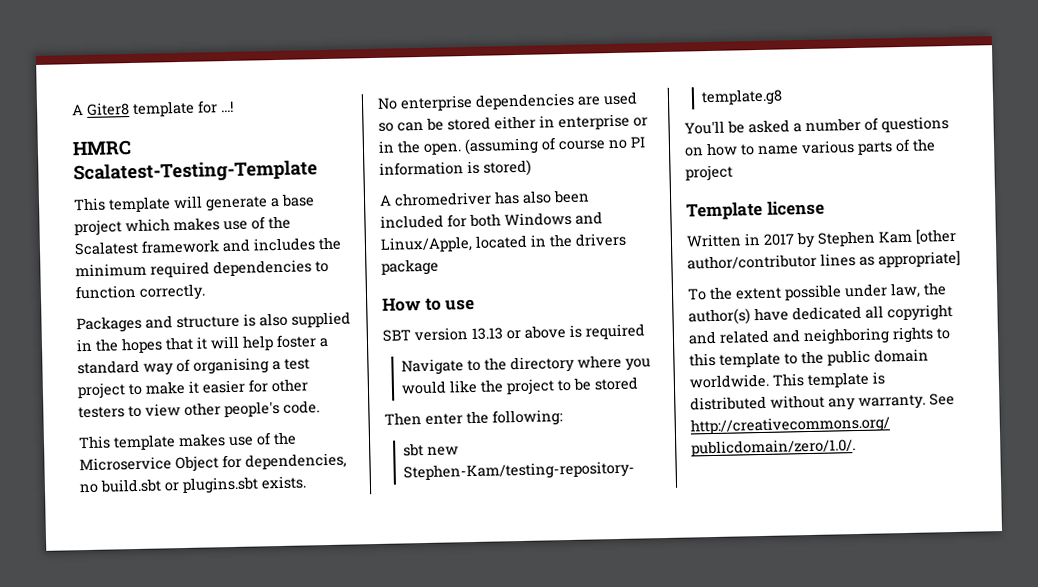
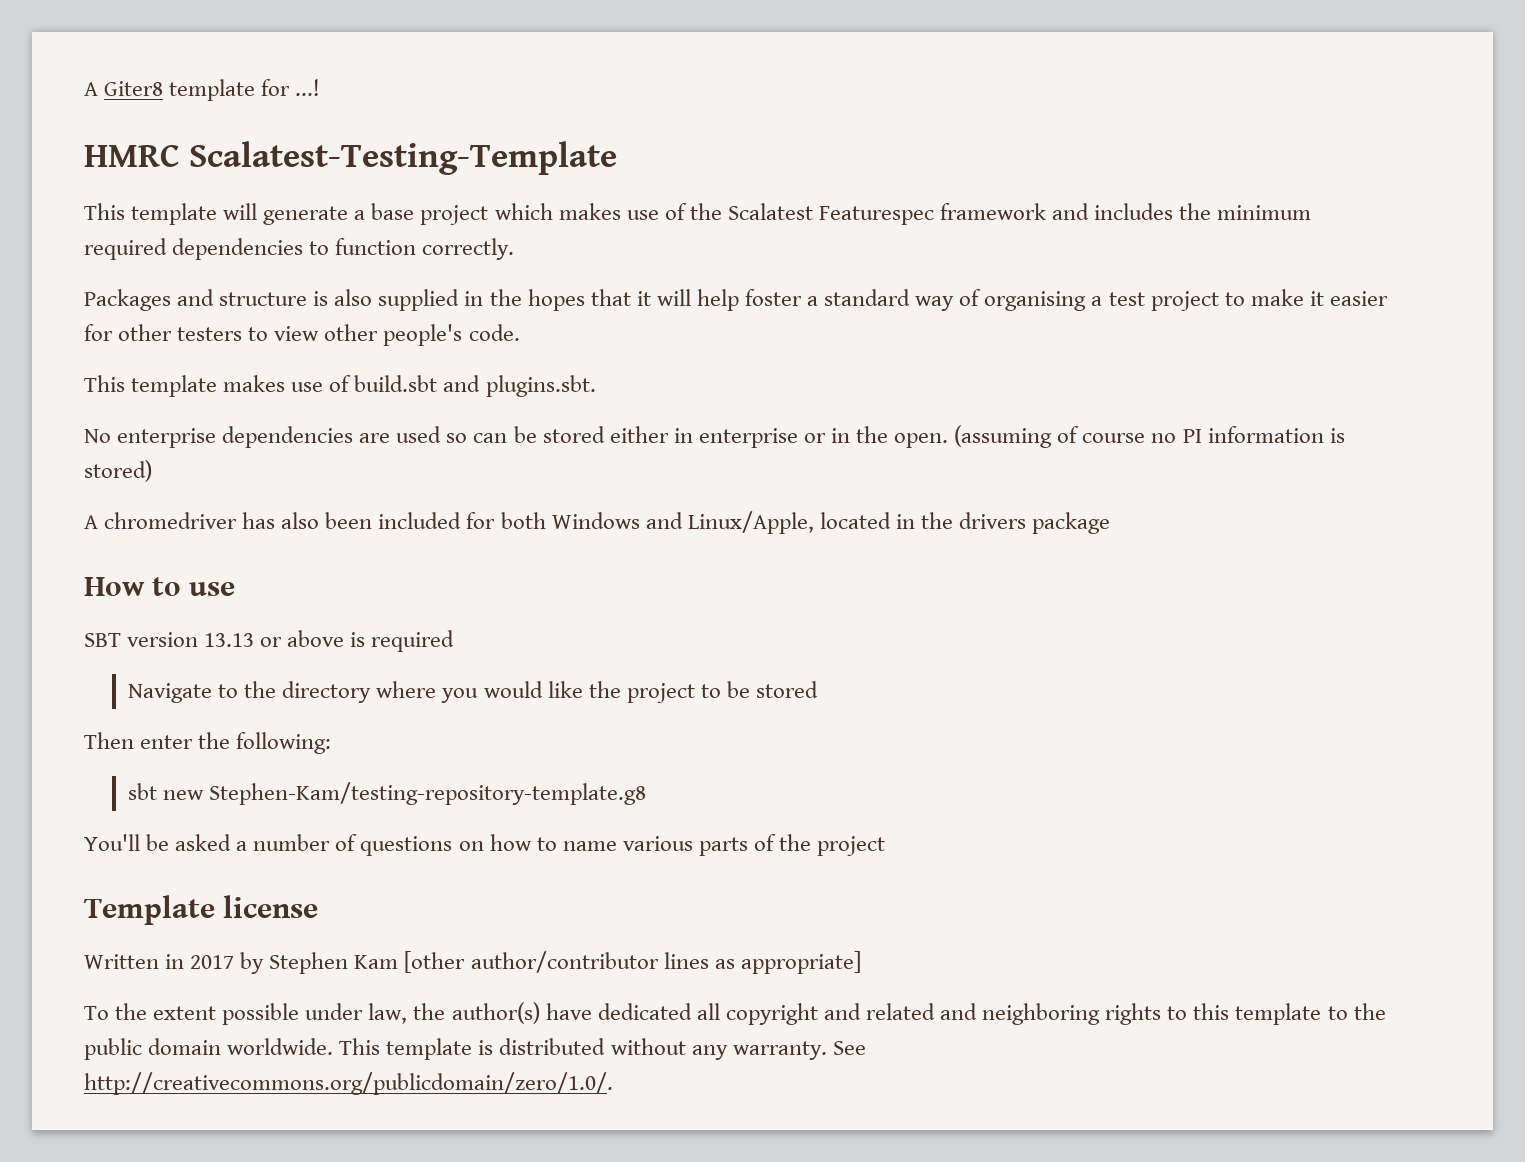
(139, 248) none -> [818,206,934,225] Featurespec
[273,431,297,446] [79,452,347,473] [79,475,307,495] the Microservice Object for dependencies, no build.sbt or plugins.sbt exists. -> [354,375,596,397] build.sbt and plugins.sbt.

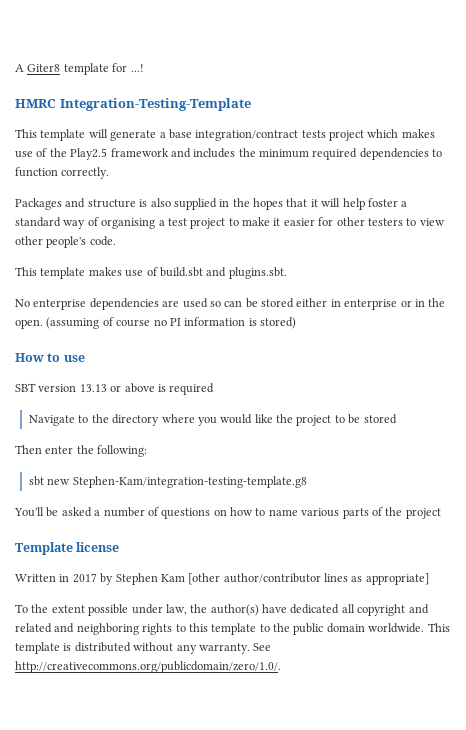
[189,141,618,175] Scalatest-Testing-Template -> [59,98,251,111] Integration-Testing-Template
(415, 211) none -> [195,130,326,141] integration/contract tests
[727,203,934,225] Scalatest Featurespec -> [70,148,108,160] Play2.5
[84,511,1111,534] // A chromedriver has also been included for both Windows and Linux/Apple, located in the drivers package -> (296, 323) none
[209,782,647,805] Stephen-Kam/testing-repository-template.g8 -> [72,476,307,488] Stephen-Kam/integration-testing-template.g8

